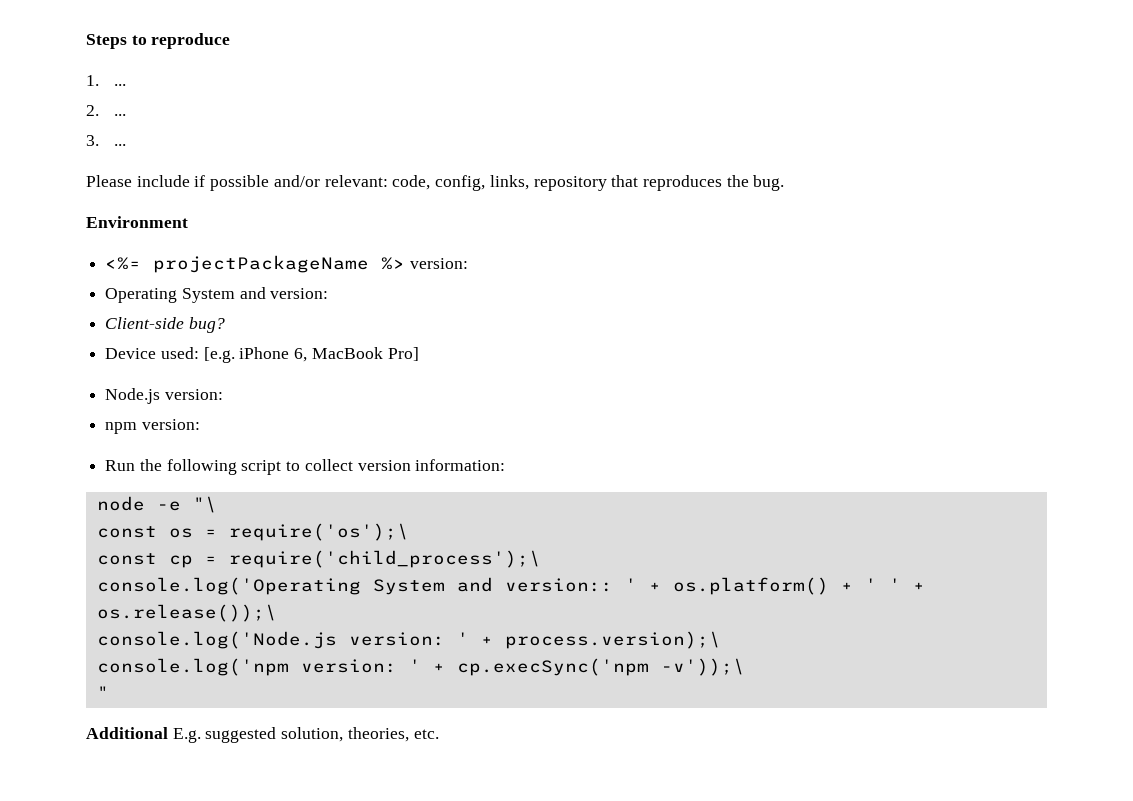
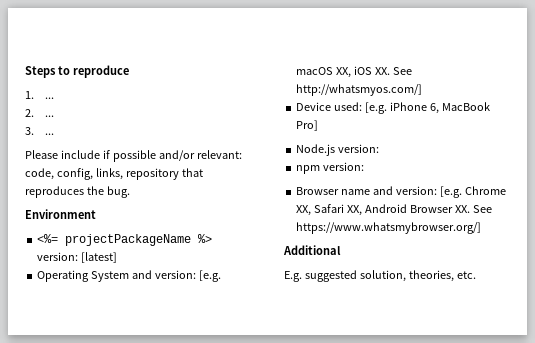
(468, 263) none -> [81,252,118,263] [latest]
[105,317,225,333] // Client-side bug? -> [198,270,221,282] [296,66,412,78] [296,84,423,96] [e.g. macOS XX, iOS XX. See http://whatsmyos.com/]
[105,459,506,475] [96,496,217,513] [96,523,409,541] [96,550,541,568] [96,577,925,595] [96,604,277,622] [96,631,721,649] [96,658,745,676] [96,686,109,699] Run the following script to collect version information: // node -e "\ // const os = require('os');\ // const cp = require('child_process');\ // console.log('Operating System and version:: ' + os.platform() + ' ' + os.release());\ // console.log('Node.js version: ' + process.version);\ // console.log('npm version: ' + cp.execSync('npm -v'));\ // " -> [296,186,506,198] [296,204,492,216] [296,222,482,234] Browser name and version: [e.g. Chrome XX, Safari XX, Android Browser XX. See https://www.whatsmybrowser.org/]
(168, 733) none -> (341, 250) //

